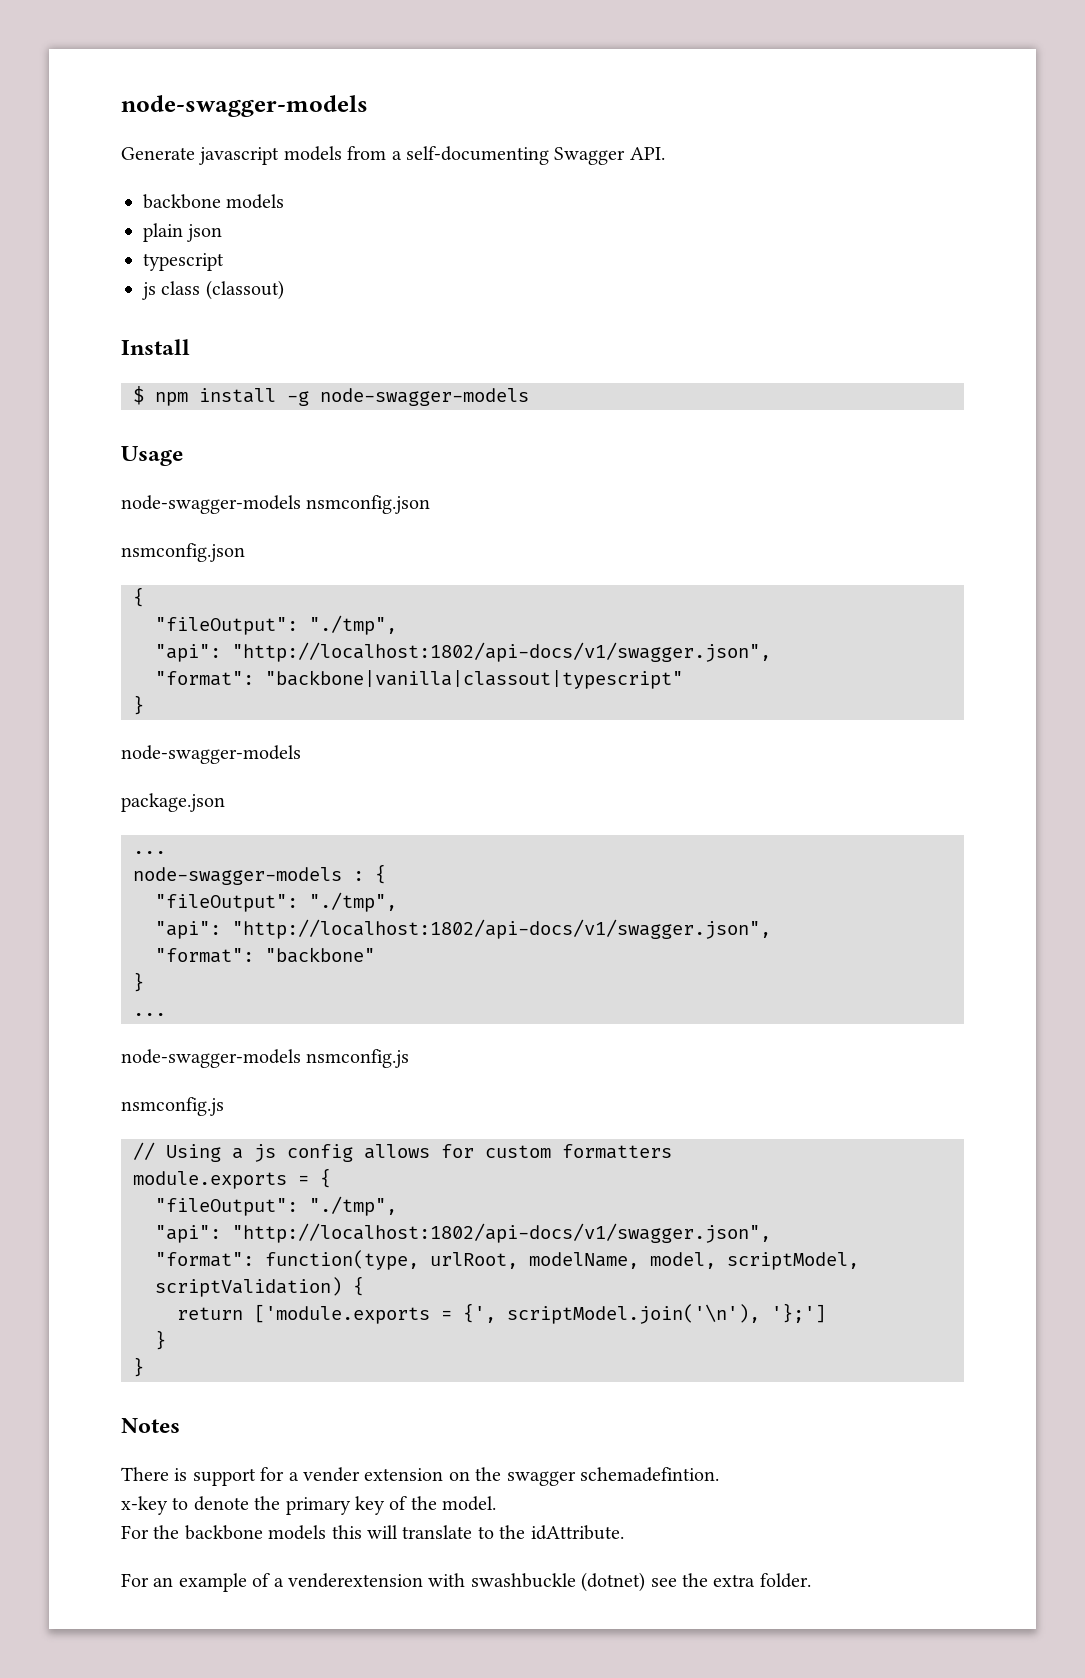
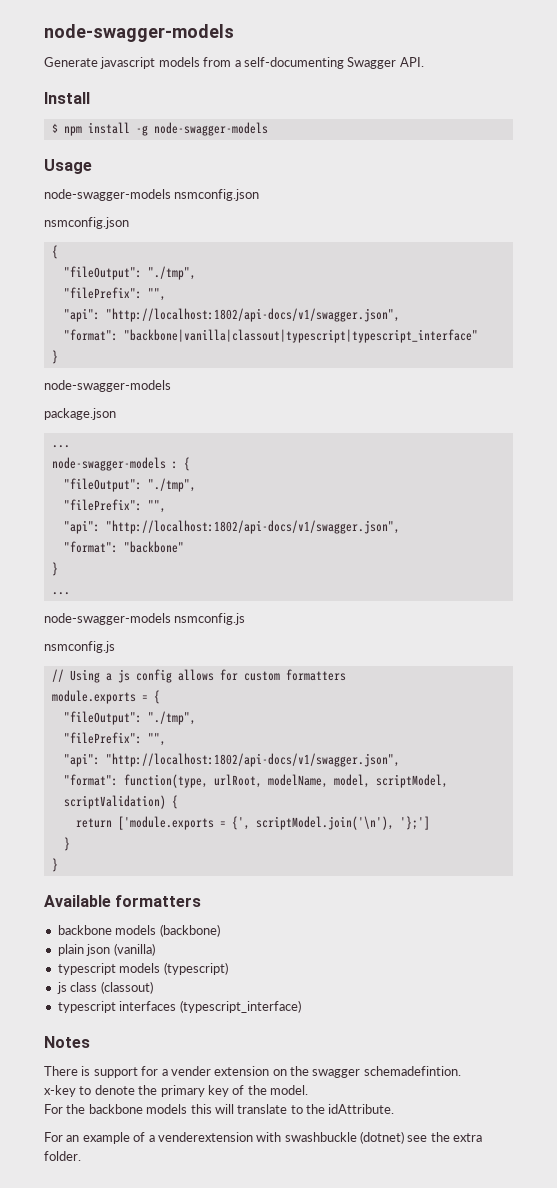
[143,194,285,209] [143,223,223,242] [143,253,224,271] [142,280,284,300] // backbone models // plain json // typescript // js class (classout) -> (424, 62) none
[155,642,771,662] [155,670,683,689] // "api": "http://localhost:1802/api-docs/v1/swagger.json", // "format": "backbone|vanilla|classout|typescript" -> [63,287,166,301] [63,308,400,322] [63,329,478,343] // "filePrefix": "", // "api": "http://localhost:1802/api-docs/v1/swagger.json", // "format": "backbone|vanilla|classout|typescript|typescript_interface"
(397, 902) none -> [63,499,166,513] // "filePrefix": "",
(397, 1206) none -> [63,732,166,746] // "filePrefix": "",
(144, 1367) none -> [44,895,202,907] [57,924,220,937] [57,943,155,956] [57,962,228,975] [56,981,153,994] [57,1000,301,1013] // Available formatters // backbone models (backbone) // plain json (vanilla) // typescript models (typescript) // js class (classout) // typescript interfaces (typescript_interface)

